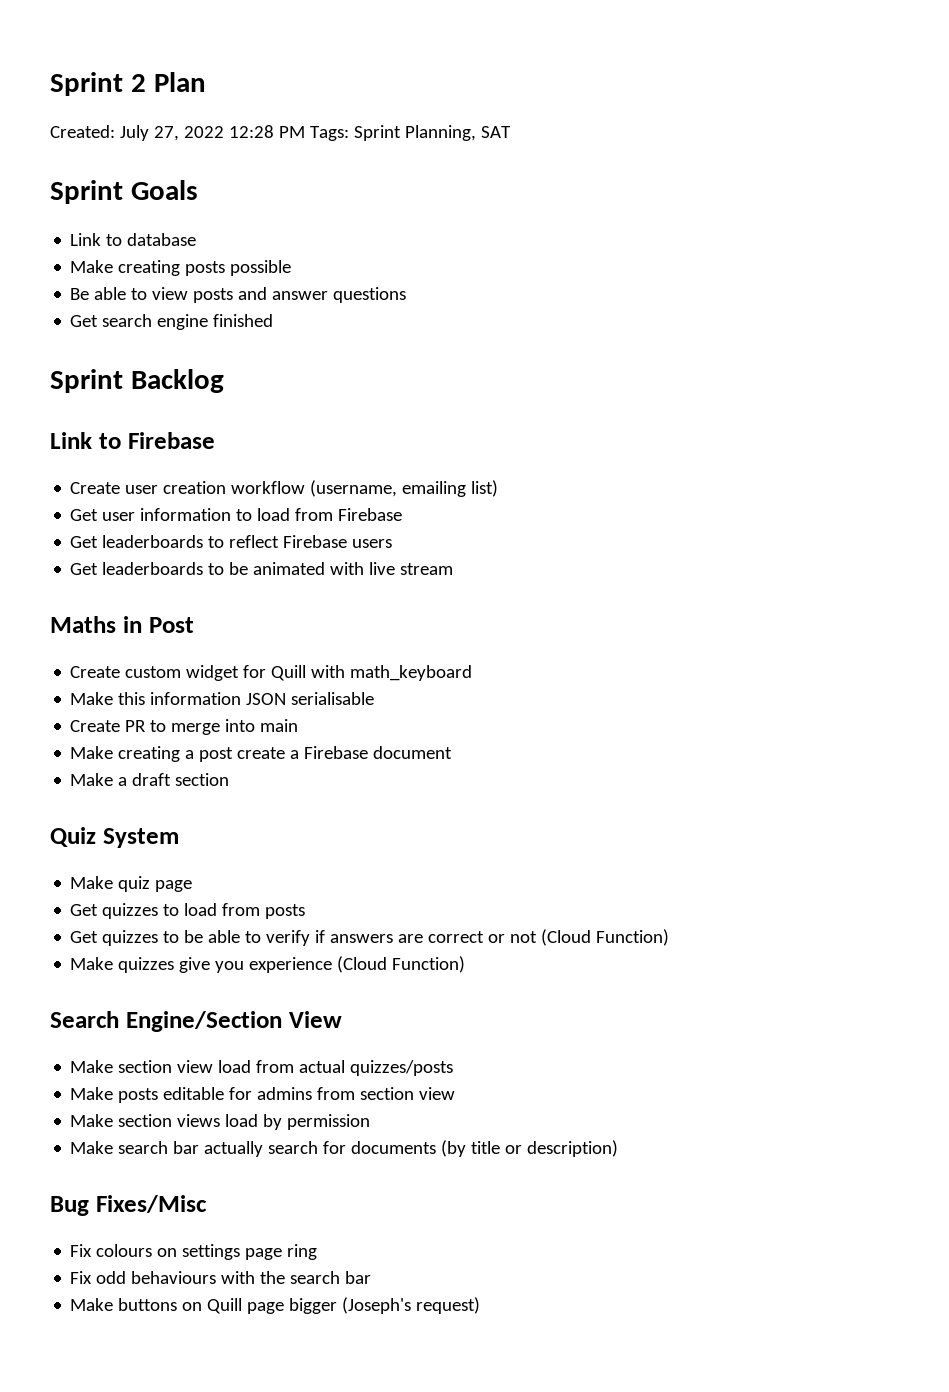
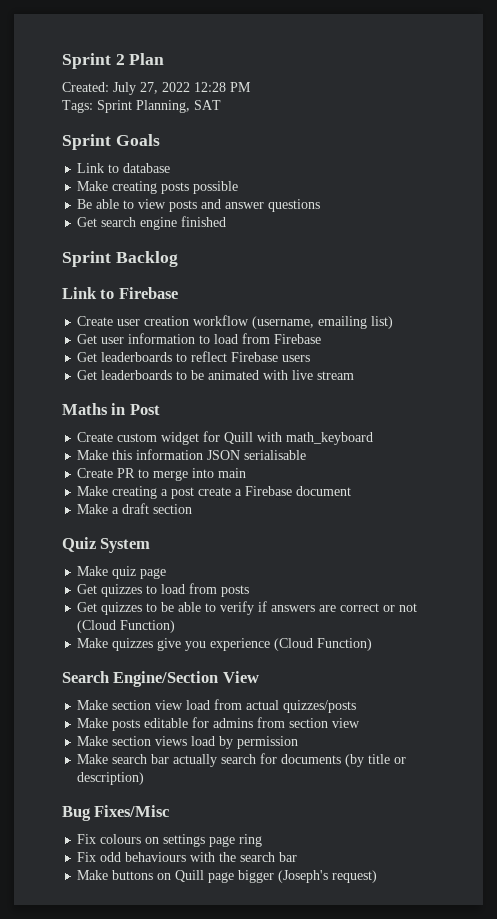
(305, 132) none -> (251, 87) //

